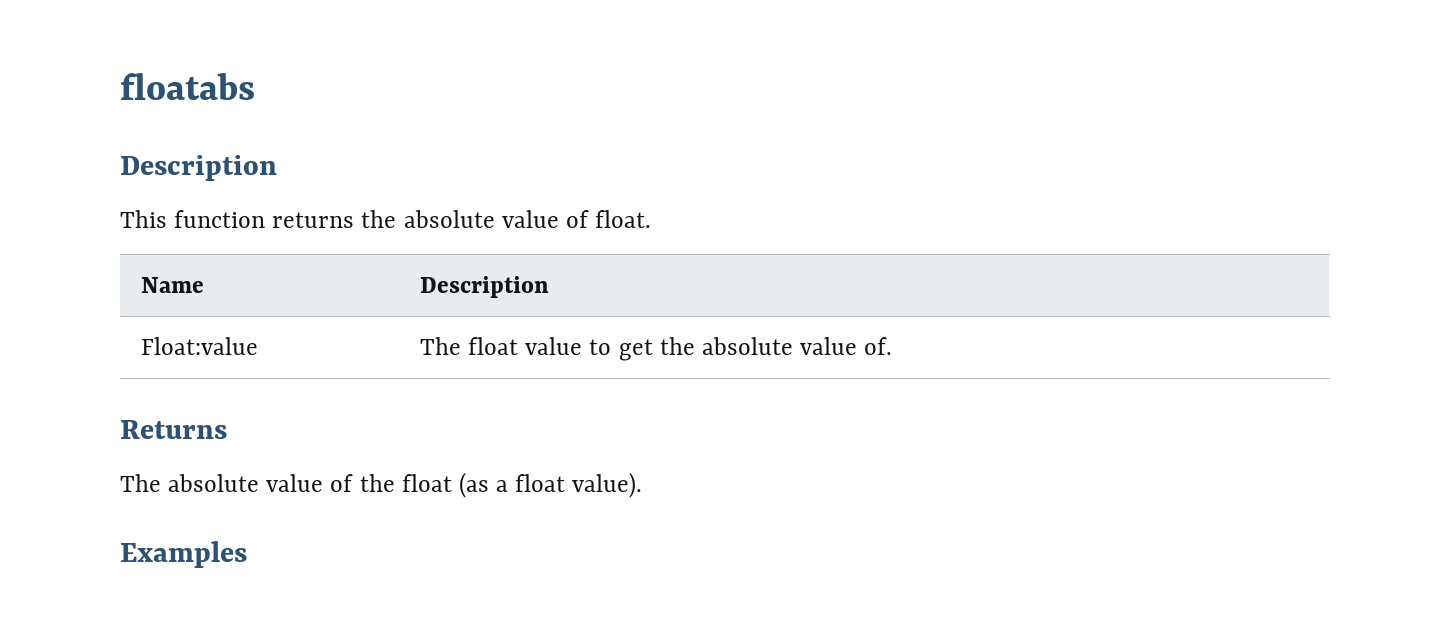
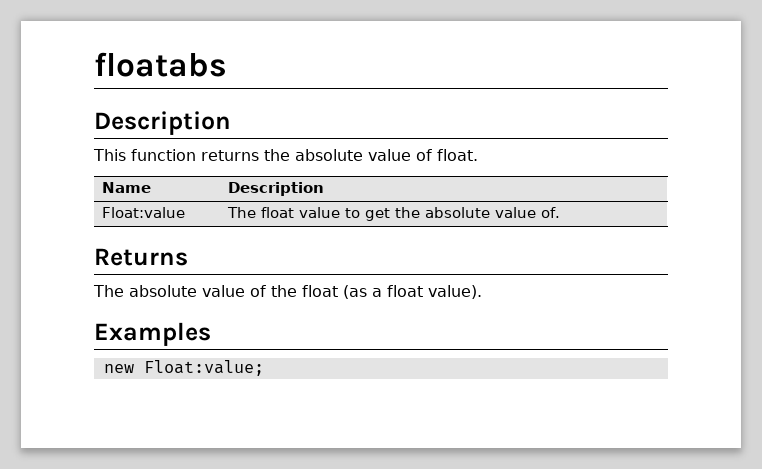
(247, 554) none -> [103,360,264,376] // new Float:value;

